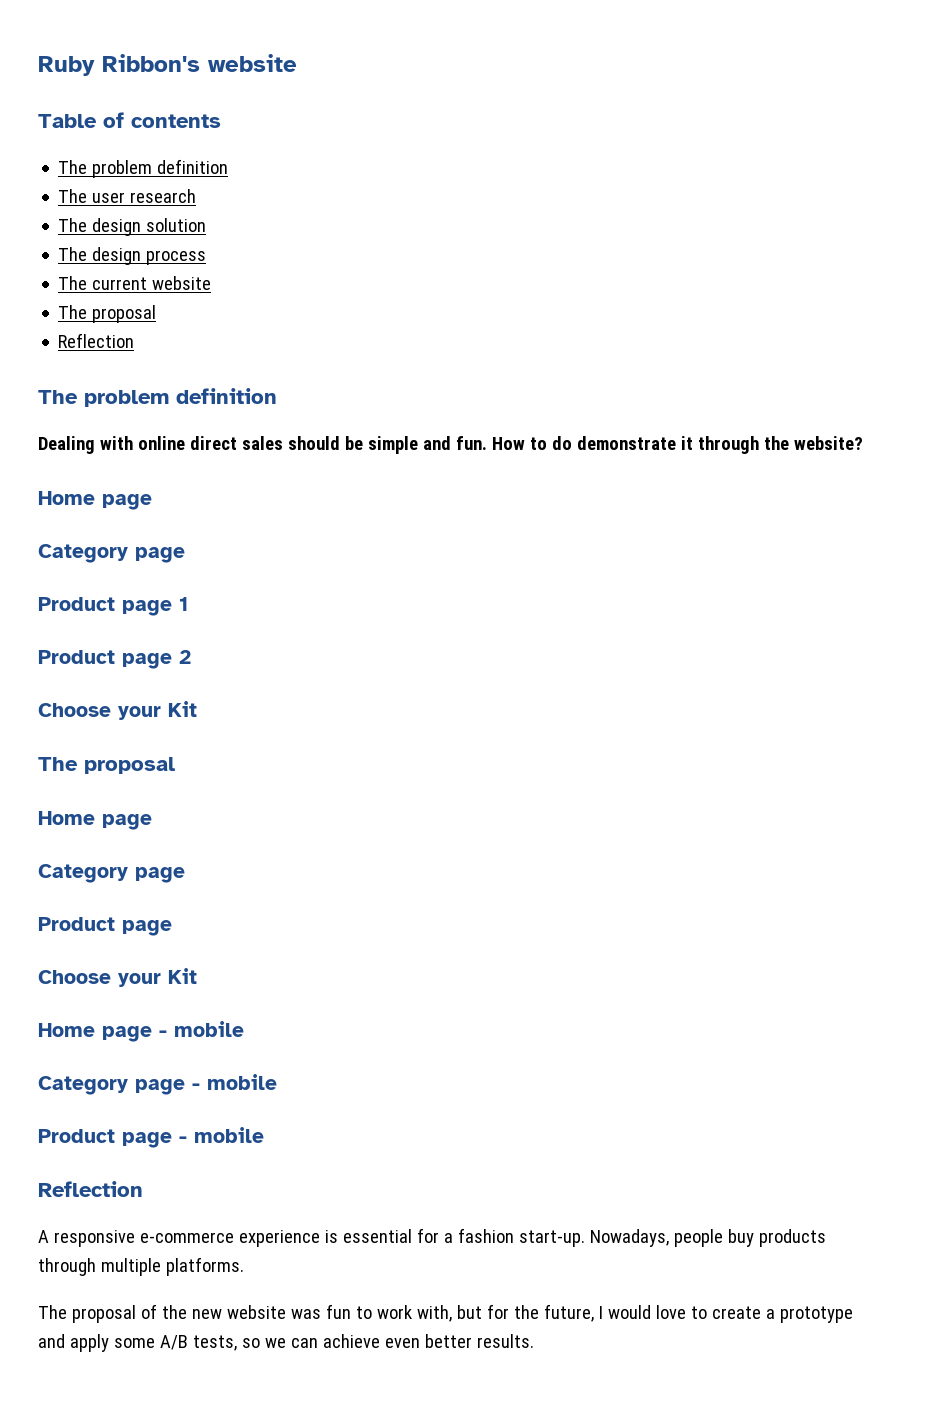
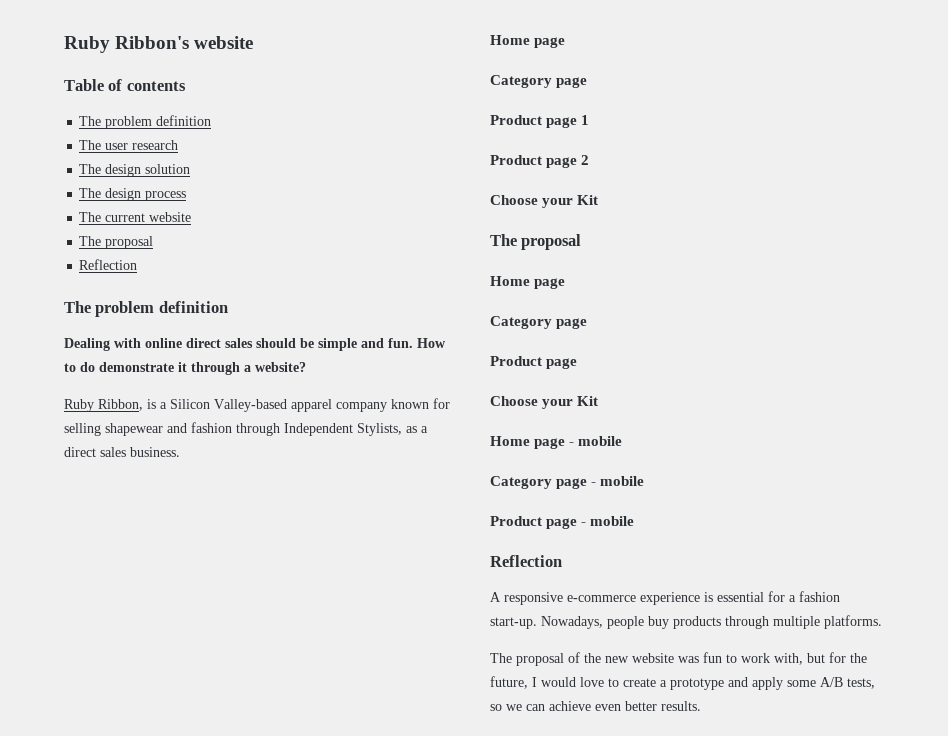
[763,436,789,450] the -> [244,365,251,372] a
(863, 443) none -> [64,398,450,412] [64,422,428,436] [64,447,180,457] // Ruby Ribbon, is a Silicon Valley-based apparel company known for selling shapewear and fashion through Independent Stylists, as a direct sales business.

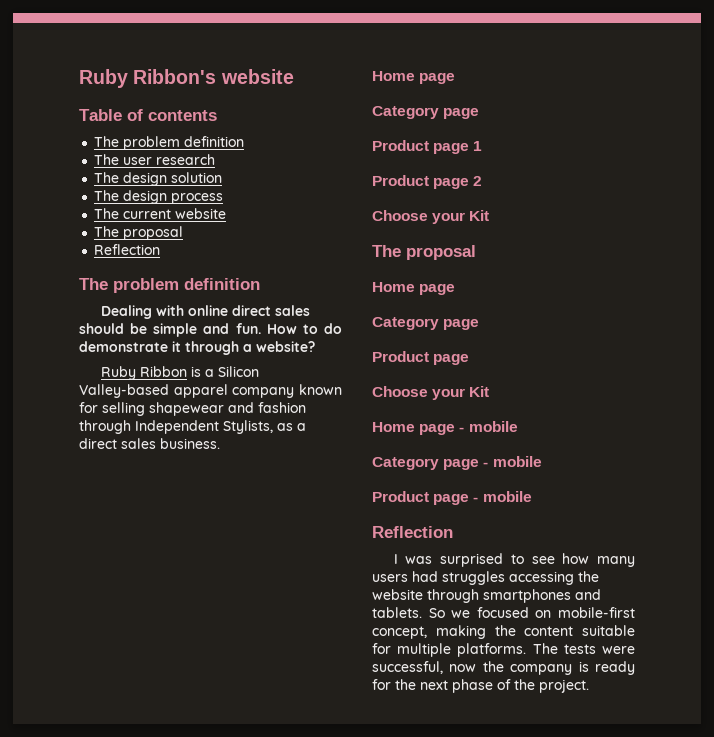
[98,399,143,411] Ribbon, -> [139,366,187,377] Ribbon
[490,591,840,605] [490,615,882,629] [490,652,867,666] [490,676,875,690] [490,701,701,711] A responsive e-commerce experience is essential for a fashion start-up. Nowadays, people buy products through multiple platforms. // The proposal of the new website was fun to work with, but for the future, I would love to create a prototype and apply some A/B tests, so we can achieve even better results. -> [393,553,635,567] [372,571,599,585] [372,589,601,603] [372,607,635,618] [372,625,635,639] [372,643,635,657] [372,661,635,675] [372,679,589,693] I was surprised to see how many users had struggles accessing the website through smartphones and tablets. So we focused on mobile-first concept, making the content suitable for multiple platforms. The tests were successful, now the company is ready for the next phase of the project.

